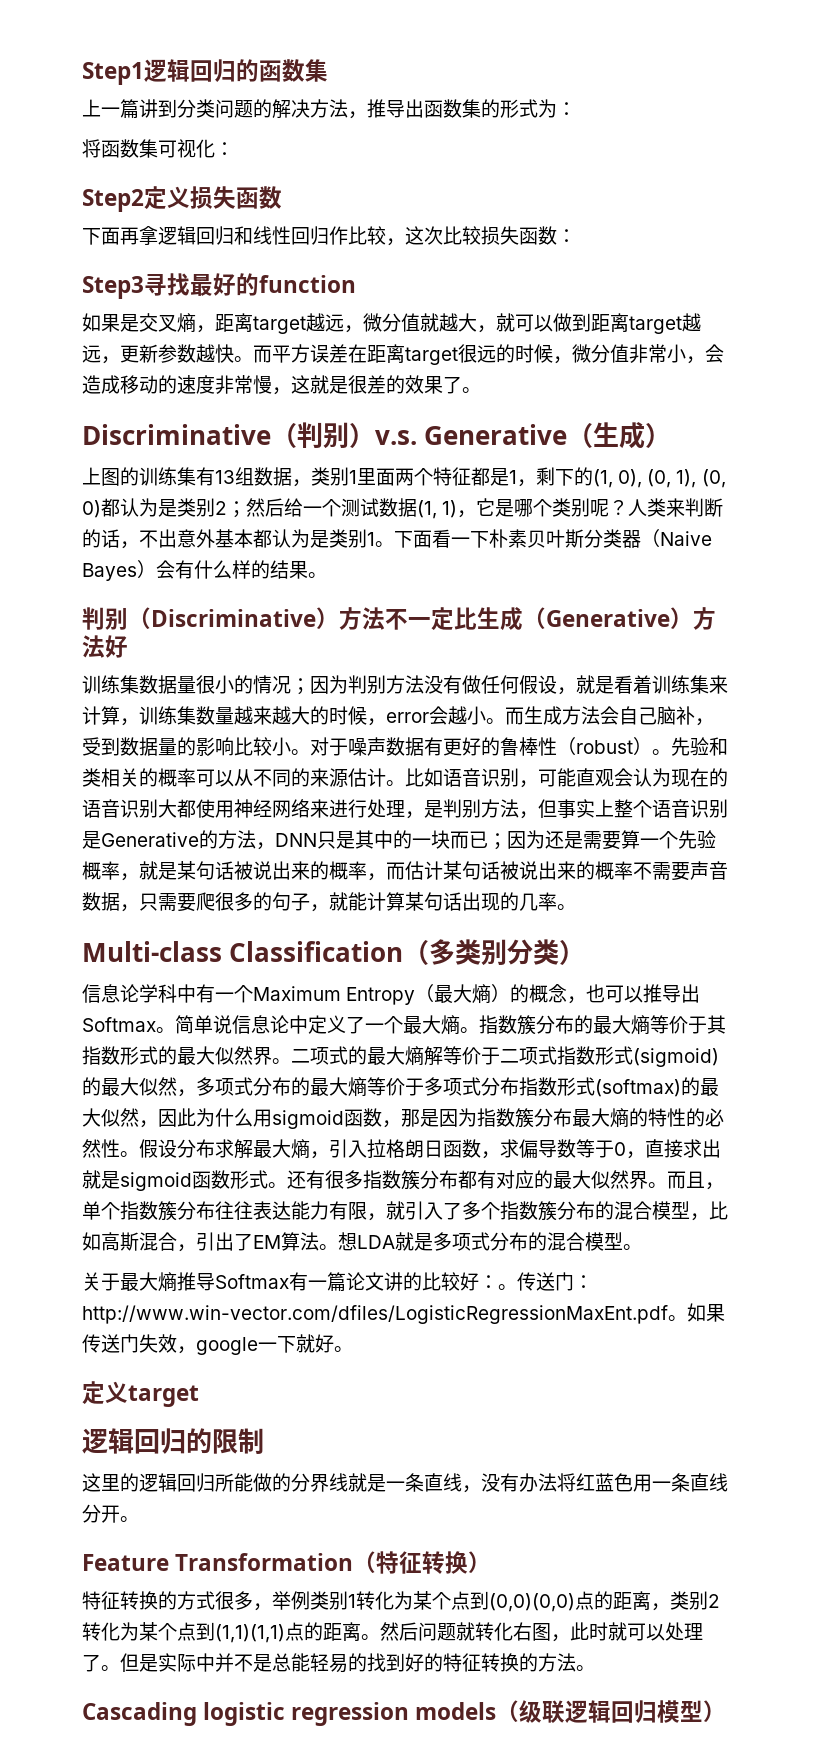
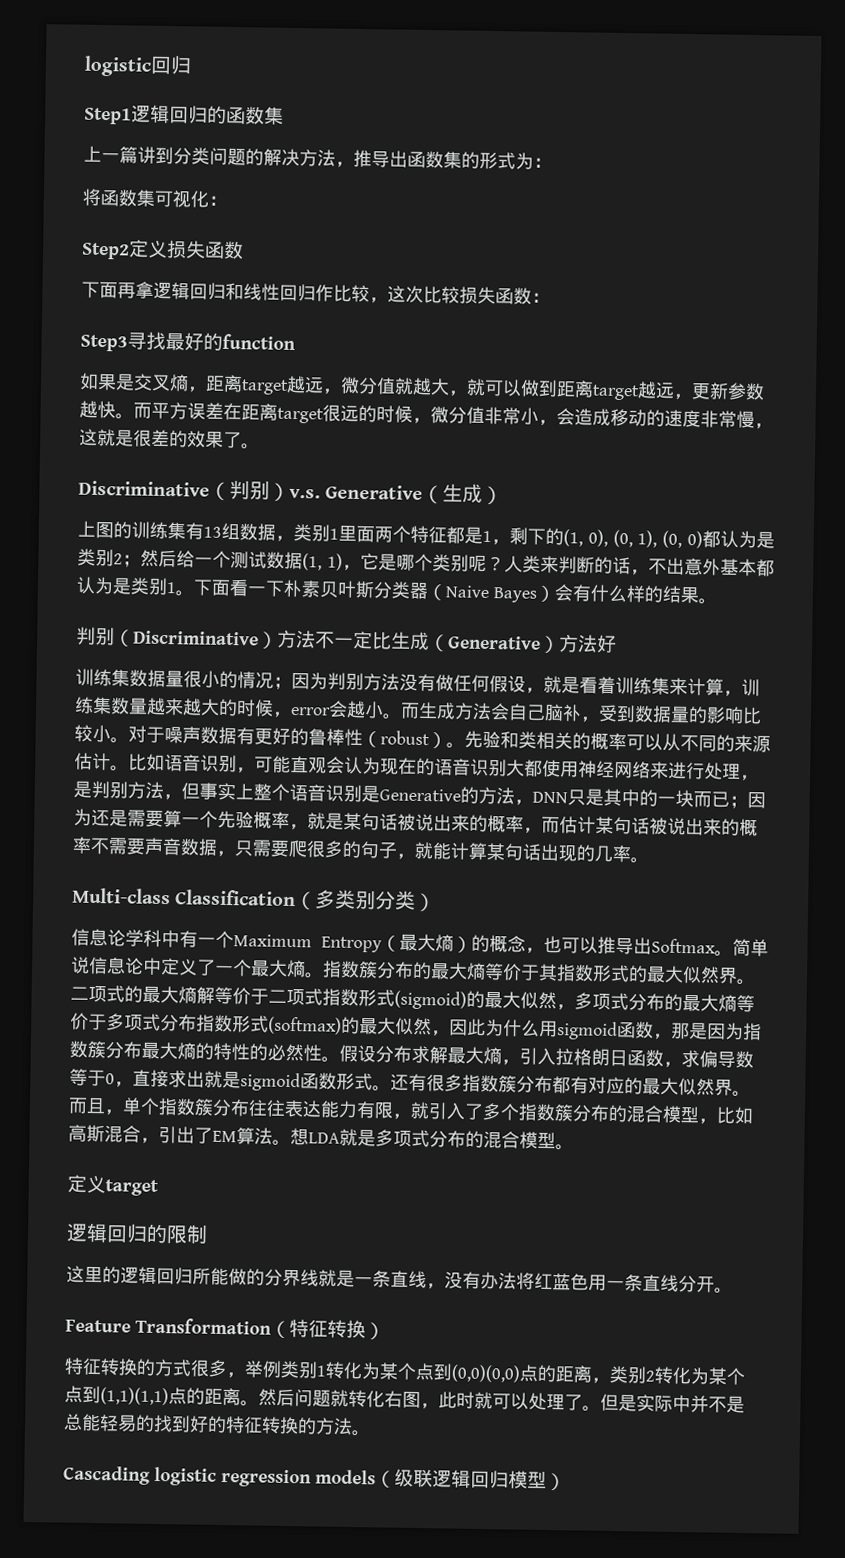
(82, 73) none -> [84,55,192,77] logistic回归 //
[82,1272,593,1292] [82,1303,725,1324] [82,1334,353,1355] // 关于最大熵推导Softmax有一篇论文讲的比较好：。传送门：http://www.win-vector.com/dfiles/LogisticRegressionMaxEnt.pdf。如果传送门失效，google一下就好。 -> (574, 1147) none

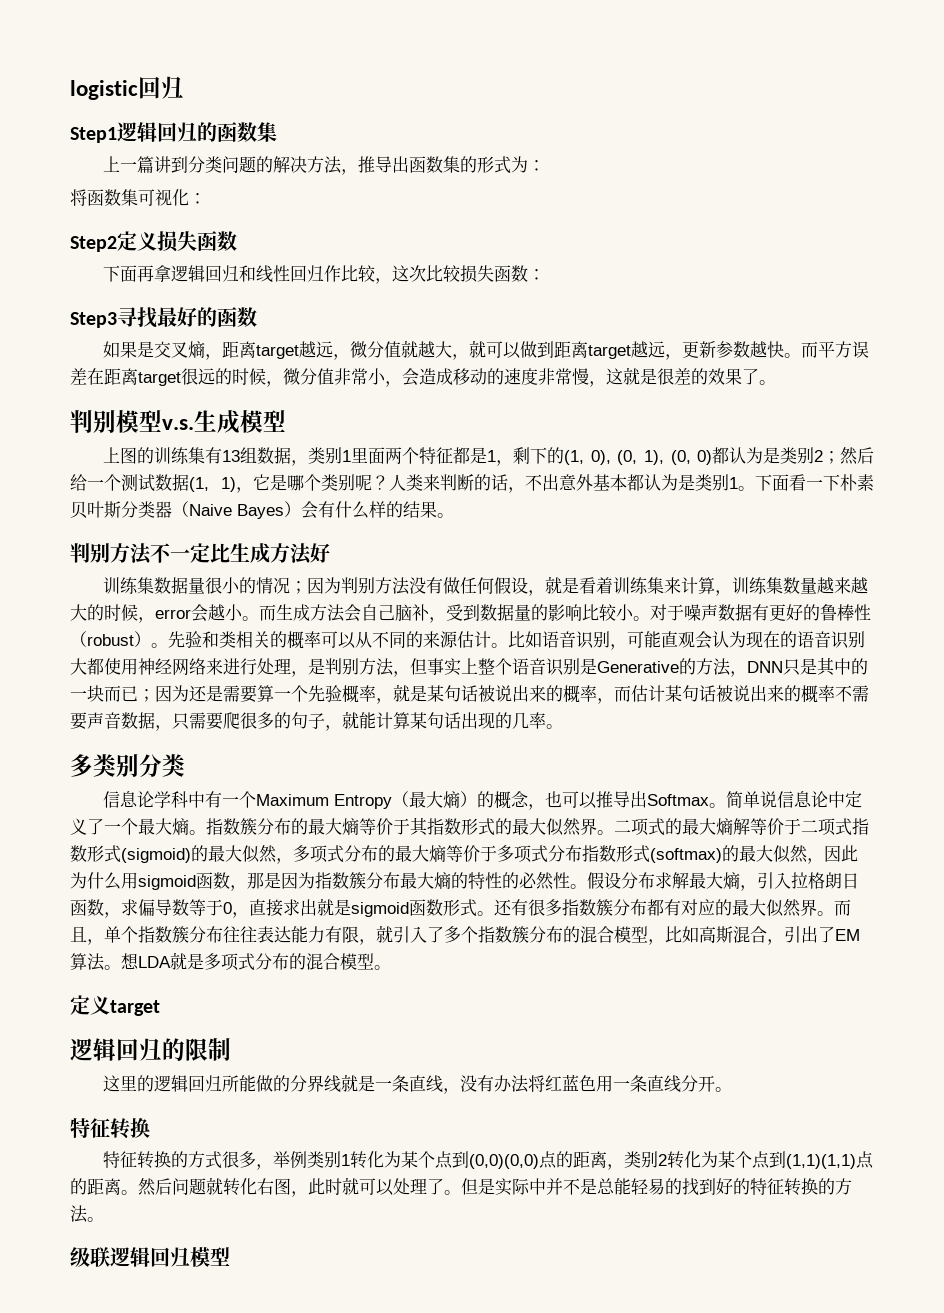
[222,333,296,351] function -> [217,307,257,327] 函数
[78,480,504,506] Discriminative（判别）v.s. Generative（生成） -> [70,410,286,434] 判别模型v.s.生成模型
[114,629,278,649] （Discriminative） -> (110, 553) none
[428,634,560,654] （Generative） -> (270, 553) none
[72,887,317,911] Multi-class Classification（ -> (563, 726) none
[414,892,437,913] ） -> (185, 765) none
[65,1317,386,1340] Feature Transformation（特征转换） -> [70,1117,150,1139] 特征转换
[63,1465,396,1488] Cascading logistic regression models（ -> (104, 1219) none
[546,1472,567,1491] ） -> (230, 1256) none

